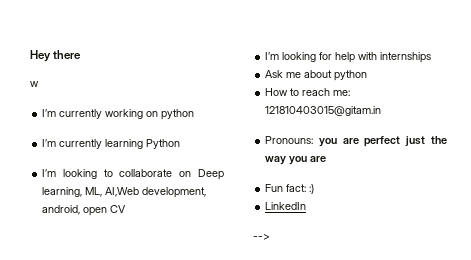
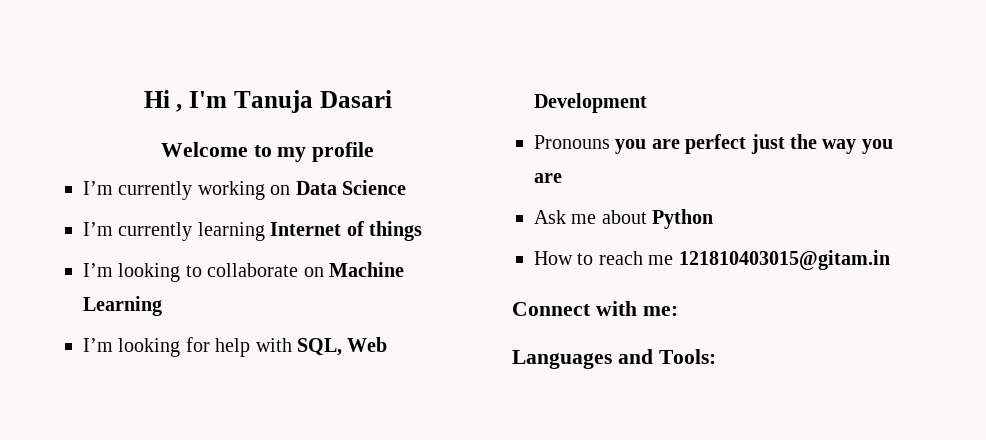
[30,50,82,62] [30,81,39,87] Hey there // w -> [143,90,392,113] [160,142,375,162] Hi , I'm Tanuja Dasari // Welcome to my profile
[161,109,195,120] python -> [295,180,406,195] Data Science
[146,139,181,149] Python -> [270,221,422,241] Internet of things
[198,169,224,180] [42,187,207,198] [42,205,127,216] Deep learning, ML, AI,Web development, android, open CV -> [329,262,404,277] [83,296,162,316] Machine Learning
[380,52,432,63] [265,70,368,81] [265,88,351,96] [265,106,382,116] [265,136,314,144] internships // Ask me about python // How to reach me: 121810403015@gitam.in // Pronouns: -> [297,337,388,356] [534,93,647,113] [534,135,610,149] SQL, Web Development // Pronouns
[265,184,315,194] [265,202,307,210] [253,234,270,240] Fun fact: :) // LinkedIn // --> -> [534,209,714,229] [534,250,890,270] [512,301,678,316] [512,349,716,369] Ask me about Python // How to reach me 121810403015@gitam.in // Connect with me: // Languages and Tools:

